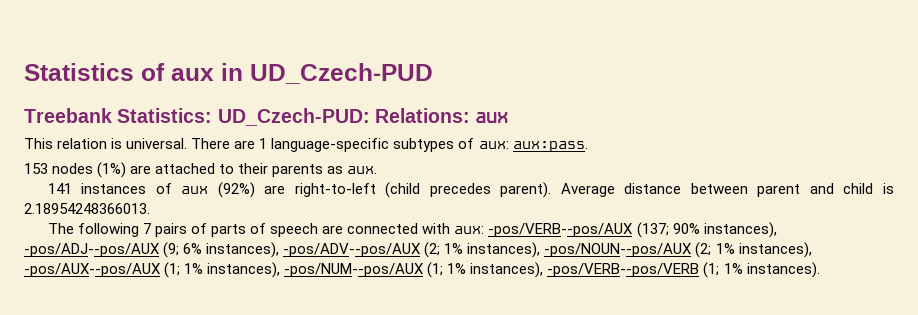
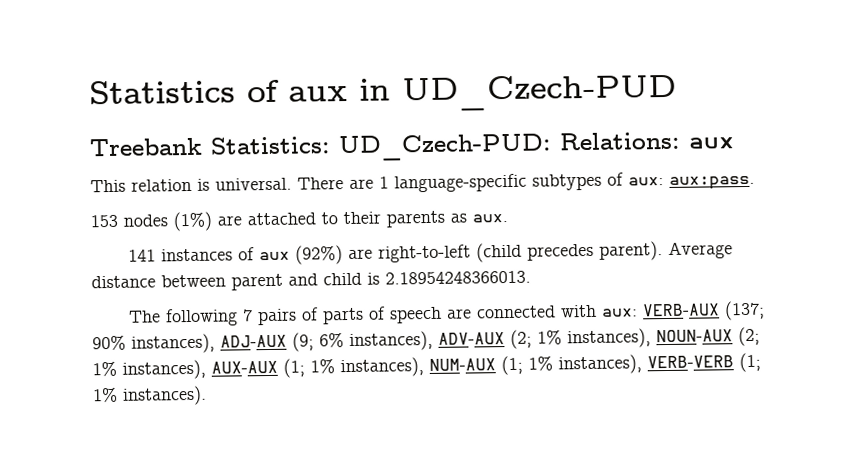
[488,223,634,237] -pos/VERB--pos/AUX -> [642,303,721,317] VERB-AUX
[24,243,160,257] -pos/ADJ--pos/AUX -> [220,334,287,348] ADJ-AUX
[283,242,812,258] [24,262,700,278] -pos/ADV--pos/AUX (2; 1% instances), -pos/NOUN--pos/AUX (2; 1% instances), -pos/AUX--pos/AUX (1; 1% instances), -pos/NUM--pos/AUX (1; 1% instances), -pos/VERB--pos/VERB -> [438,326,760,349] [92,354,734,380] ADV-AUX (2; 1% instances), NOUN-AUX (2; 1% instances), AUX-AUX (1; 1% instances), NUM-AUX (1; 1% instances), VERB-VERB

